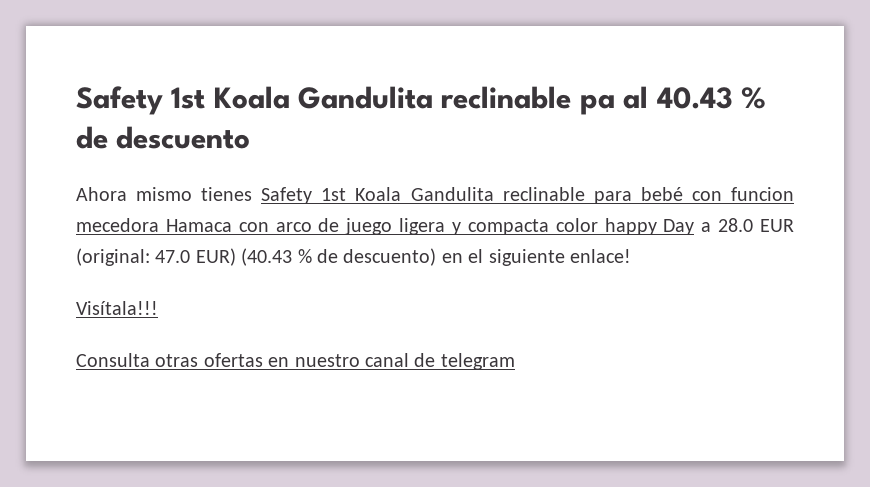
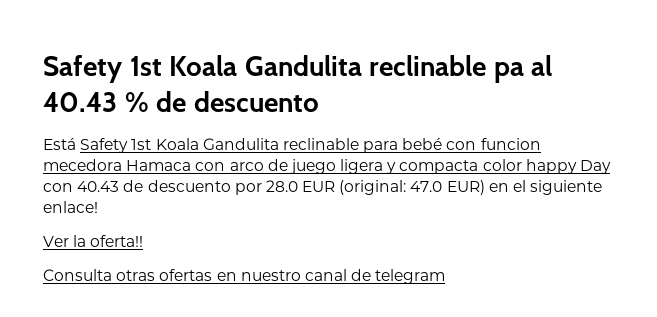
[76,187,253,201] Ahora mismo tienes -> [43,138,76,150] Está
[701,222,712,232] a -> [43,180,262,195] con 40.43 de descuento por
[241,248,437,266] (40.43 % de descuento) -> (485, 187) none
[76,301,158,315] Visítala!!! -> [43,235,144,247] Ver la oferta!!

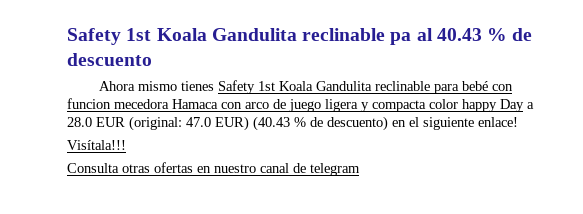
[43,138,76,150] Está -> [99,81,215,91] Ahora mismo tienes
[43,180,262,195] con 40.43 de descuento por -> [527,102,534,109] a
(485, 187) none -> [253,116,388,131] (40.43 % de descuento)
[43,235,144,247] Ver la oferta!! -> [67,140,126,150] Visítala!!!

